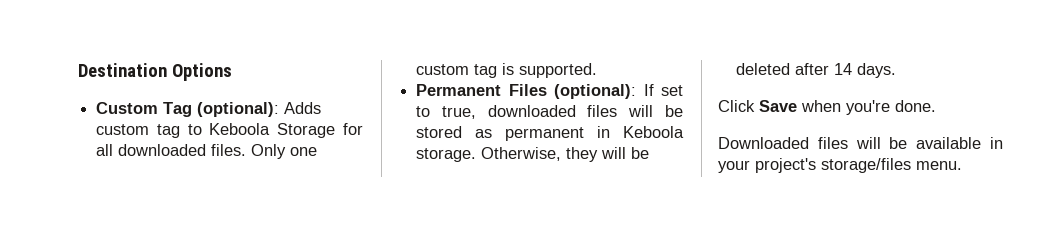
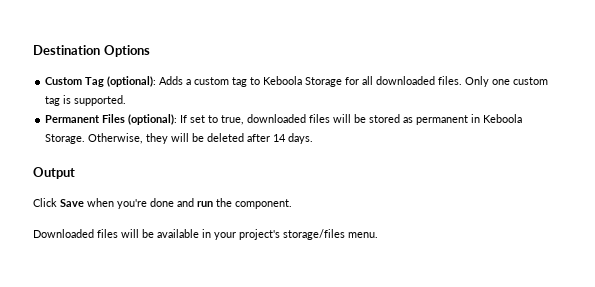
(322, 108) none -> [186,79,192,85] a
[416,148,477,162] storage. -> [45,134,86,144] Storage.
(897, 70) none -> [33,167,75,179] // Output
[895,100,936,112] done. -> [150,198,292,209] done and run the component.

